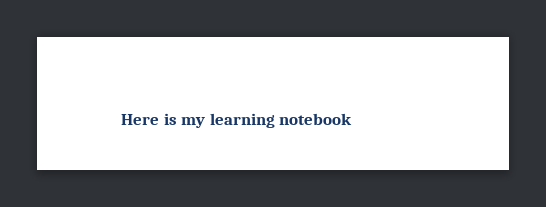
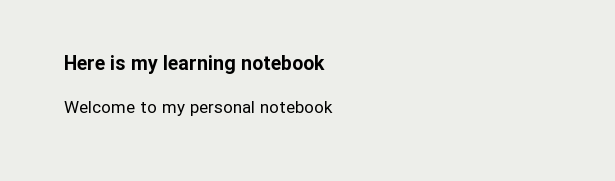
(353, 119) none -> [64,101,333,116] // Welcome to my personal notebook

